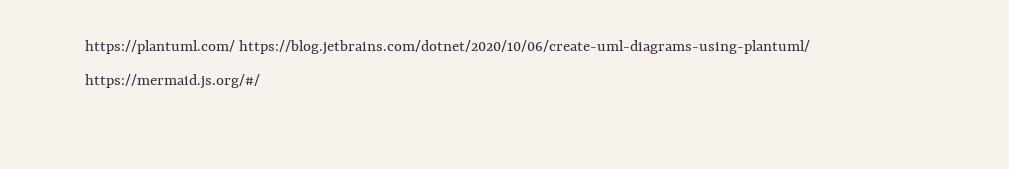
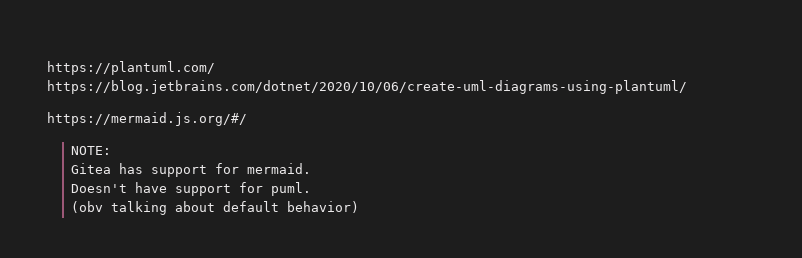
(260, 81) none -> [70,146,111,155] [70,163,311,177] [70,182,311,196] [70,201,359,215] // NOTE: // Gitea has support for mermaid. // Doesn't have support for puml. // (obv talking about default behavior)

